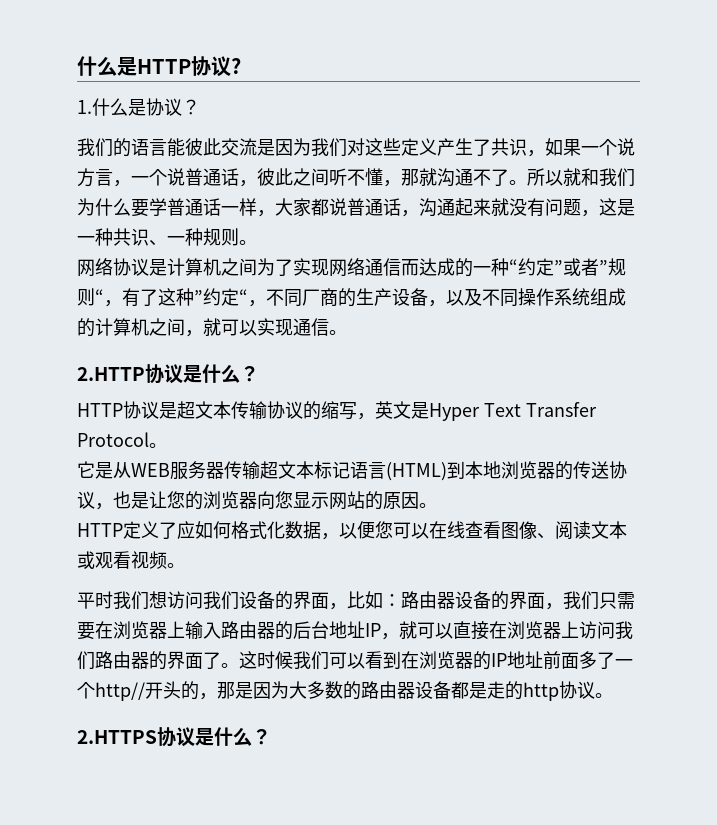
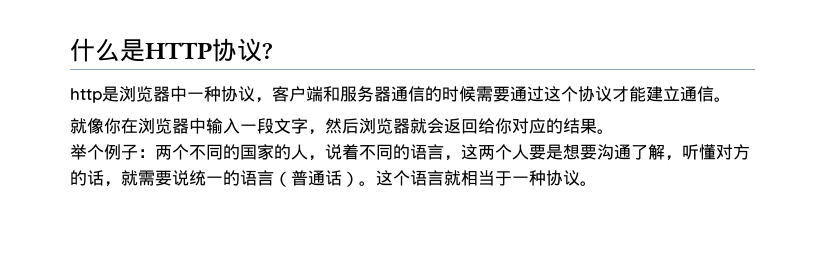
[77,98,200,116] [77,138,635,157] [77,168,635,187] [77,198,635,217] [77,228,257,246] [77,258,626,277] [77,288,626,307] [77,318,347,337] [77,364,259,384] [77,401,597,421] [77,432,167,448] [77,461,627,481] [77,491,437,510] [77,521,627,540] [77,551,185,569] [77,591,635,610] [77,621,633,640] [77,651,633,670] [77,681,613,701] [77,727,271,747] 1.什么是协议？ // 我们的语言能彼此交流是因为我们对这些定义产生了共识，如果一个说方言，一个说普通话，彼此之间听不懂，那就沟通不了。所以就和我们为什么要学普通话一样，大家都说普通话，沟通起来就没有问题，这是一种共识、一种规则。 // 网络协议是计算机之间为了实现网络通信而达成的一种“约定”或者”规则“，有了这种”约定“，不同厂商的生产设备，以及不同操作系统组成的计算机之间，就可以实现通信。 // 2.HTTP协议是什么？ // HTTP协议是超文本传输协议的缩写，英文是Hyper Text Transfer Protocol。 // 它是从WEB服务器传输超文本标记语言(HTML)到本地浏览器的传送协议，也是让您的浏览器向您显示网站的原因。 // HTTP定义了应如何格式化数据，以便您可以在线查看图像、阅读文本或观看视频。 // 平时我们想访问我们设备的界面，比如：路由器设备的界面，我们只需要在浏览器上输入路由器的后台地址IP，就可以直接在浏览器上访问我们路由器的界面了。这时候我们可以看到在浏览器的IP地址前面多了一个http//开头的，那是因为大多数的路由器设备都是走的http协议。 // 2.HTTPS协议是什么？ -> [70,86,731,103] [70,118,614,135] [70,144,750,161] [70,170,597,187] http是浏览器中一种协议，客户端和服务器通信的时候需要通过这个协议才能建立通信。 // 就像你在浏览器中输入一段文字，然后浏览器就会返回给你对应的结果。 // 举个例子：两个不同的国家的人，说着不同的语言，这两个人要是想要沟通了解，听懂对方的话，就需要说统一的语言（普通话）。这个语言就相当于一种协议。

